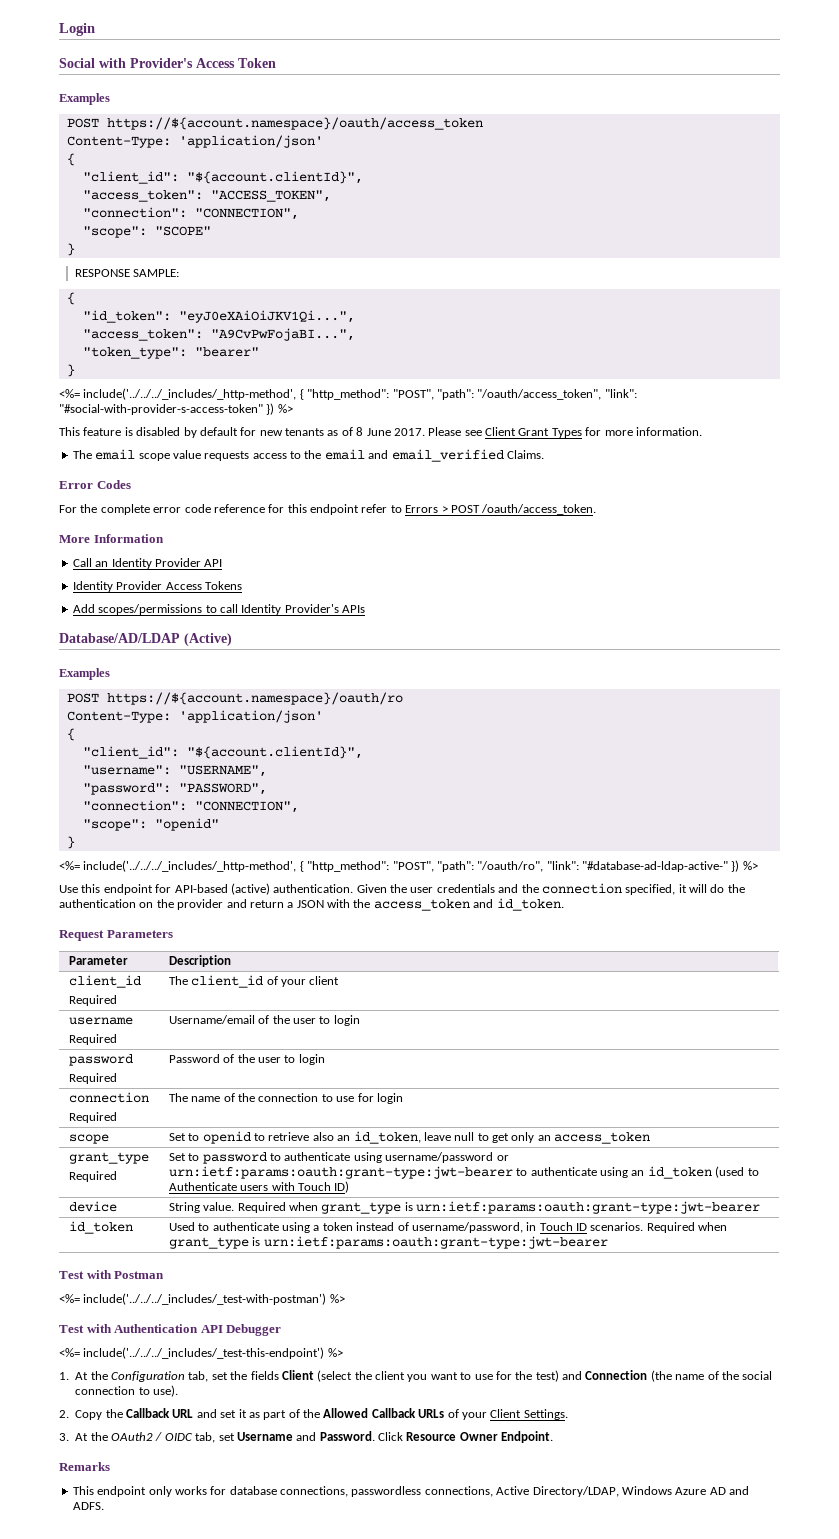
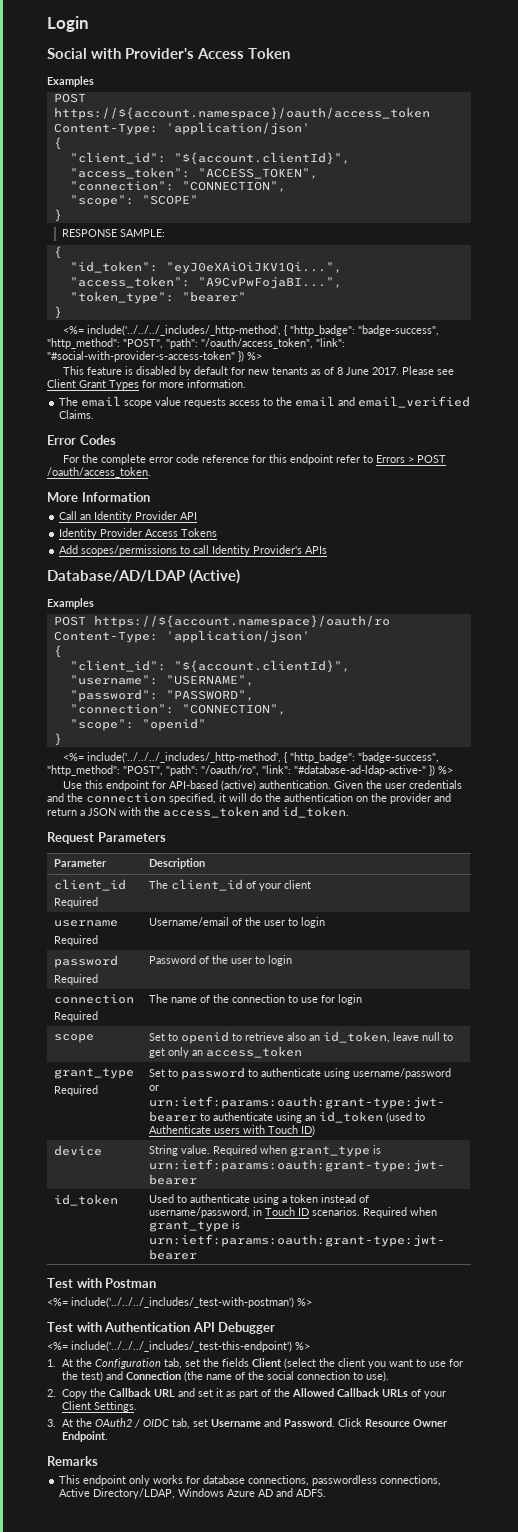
(304, 394) none -> [289,325,439,336] "http_badge": "badge-success",
(304, 866) none -> [289,752,439,763] "http_badge": "badge-success",

